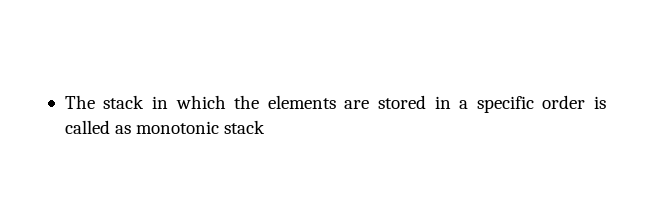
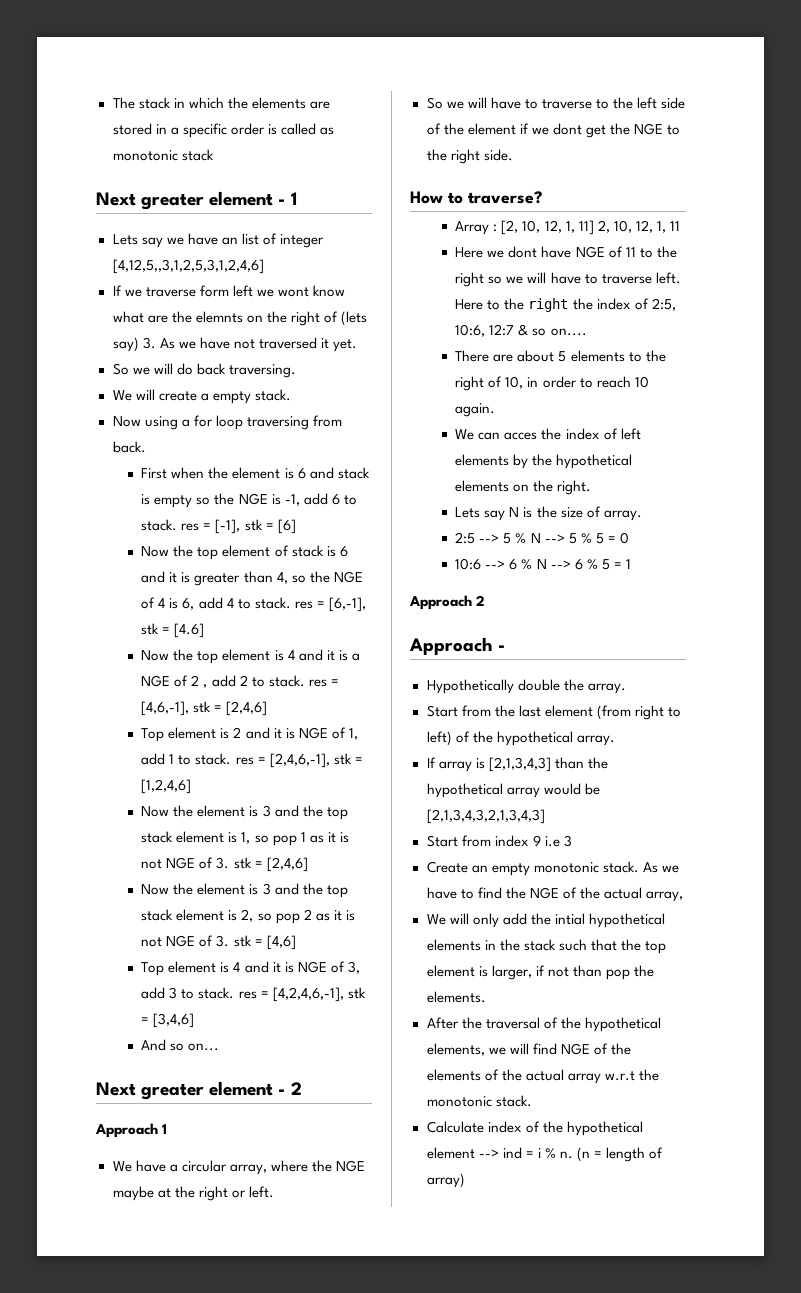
(266, 127) none -> [96,191,297,210] [112,233,324,248] [112,259,264,274] [112,285,345,297] [112,311,367,326] [112,337,357,352] [112,363,296,378] [112,389,291,404] [112,415,342,430] [112,441,146,453] [141,467,370,479] [141,493,357,508] [141,519,296,534] [141,545,348,560] [141,571,363,586] [141,597,366,612] [141,623,205,638] [141,649,360,664] [141,675,339,688] [141,701,268,716] [141,727,358,742] [141,753,363,768] [141,779,192,794] [141,805,348,820] [141,831,349,846] [141,857,308,872] [141,883,348,898] [141,909,355,924] [141,935,296,950] [141,961,360,976] [141,987,366,1002] [141,1013,195,1028] [141,1039,220,1051] [96,1081,302,1100] [95,1123,168,1138] [112,1160,365,1175] [112,1186,274,1201] [426,97,685,109] [426,123,680,138] [426,149,513,164] [410,191,542,204] [455,220,680,235] [455,246,677,258] [455,272,681,287] [455,298,676,312] [455,324,587,337] [455,350,666,362] [455,376,649,391] [455,403,496,417] [455,428,641,440] [455,454,633,469] [455,480,592,495] [455,506,642,521] [455,532,629,544] [455,558,631,570] [409,595,486,610] [409,637,506,655] [426,679,626,694] [426,705,681,720] [426,731,615,746] [426,757,608,772] [426,783,600,798] [426,809,545,824] [426,835,572,847] [426,861,679,876] [426,887,683,902] [426,913,665,928] [426,939,666,954] [426,965,654,980] [426,991,486,1003] [426,1017,661,1032] [426,1043,631,1056] [426,1069,659,1084] [426,1095,532,1107] [426,1121,643,1136] [426,1147,663,1162] [426,1173,465,1188] // Next greater element - 1 // Lets say we have an list of integer [4,12,5,,3,1,2,5,3,1,2,4,6] // If we traverse form left we wont know what are the elemnts on the right of (lets say) 3. As we have not traversed it yet. // So we will do back traversing. // We will create a empty stack. // Now using a for loop traversing from back. // First when the element is 6 and stack is empty so the NGE is -1, add 6 to stack. res = [-1], stk = [6] // Now the top element of stack is 6 and it is greater than 4, so the NGE of 4 is 6, add 4 to stack. res = [6,-1], stk = [4.6] // Now the top element is 4 and it is a NGE of 2 , add 2 to stack. res = [4,6,-1], stk = [2,4,6] // Top element is 2 and it is NGE of 1, add 1 to stack. res = [2,4,6,-1], stk = [1,2,4,6] // Now the element is 3 and the top stack element is 1, so pop 1 as it is not NGE of 3. stk = [2,4,6] // Now the element is 3 and the top stack element is 2, so pop 2 as it is not NGE of 3. stk = [4,6] // Top element is 4 and it is NGE of 3, add 3 to stack. res = [4,2,4,6,-1], stk = [3,4,6] // And so on... // Next greater element - 2 // Approach 1 // We have a circular array, where the NGE maybe at the right or left. // So we will have to traverse to the left side of the element if we dont get the NGE to the right side. // How to traverse? // Array : [2, 10, 12, 1, 11] 2, 10, 12, 1, 11 // Here we dont have NGE of 11 to the right so we will have to traverse left. Here to the right the index of 2:5, 10:6, 12:7 & so on.... // There are about 5 elements to the right of 10, in order to reach 10 again. // We can acces the index of left elements by the hypothetical elements on the right. // Lets say N is the size of array. // 2:5 --> 5 % N --> 5 % 5 = 0 // 10:6 --> 6 % N --> 6 % 5 = 1 // Approach 2 // Approach - // Hypothetically double the array. // Start from the last element (from right to left) of the hypothetical array. // If array is [2,1,3,4,3] than the hypothetical array would be [2,1,3,4,3,2,1,3,4,3] // Start from index 9 i.e 3 // Create an empty monotonic stack. As we have to find the NGE of the actual array, // We will only add the intial hypothetical elements in the stack such that the top element is larger, if not than pop the elements. // After the traversal of the hypothetical elements, we will find NGE of the elements of the actual array w.r.t the monotonic stack. // Calculate index of the hypothetical element --> ind = i % n. (n = length of array)

